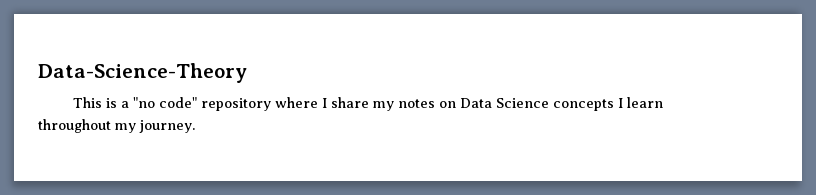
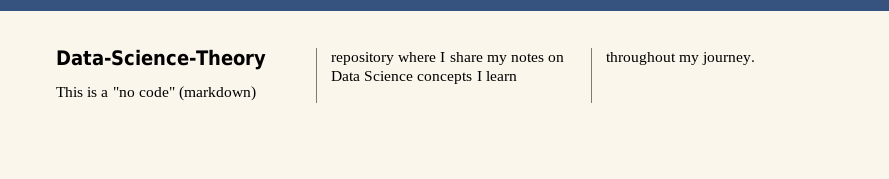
(198, 102) none -> [178,86,256,101] (markdown)

